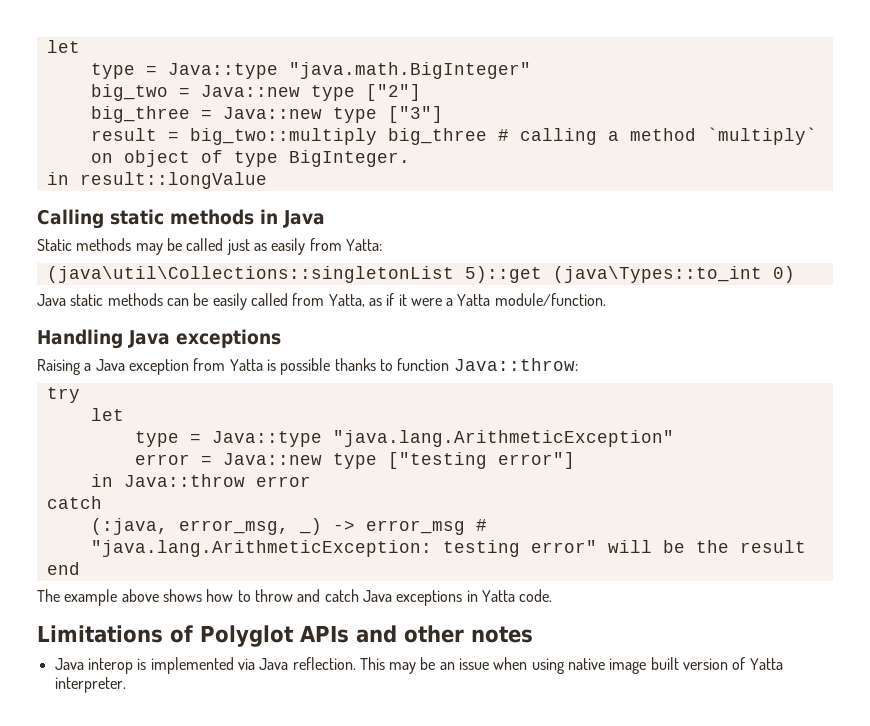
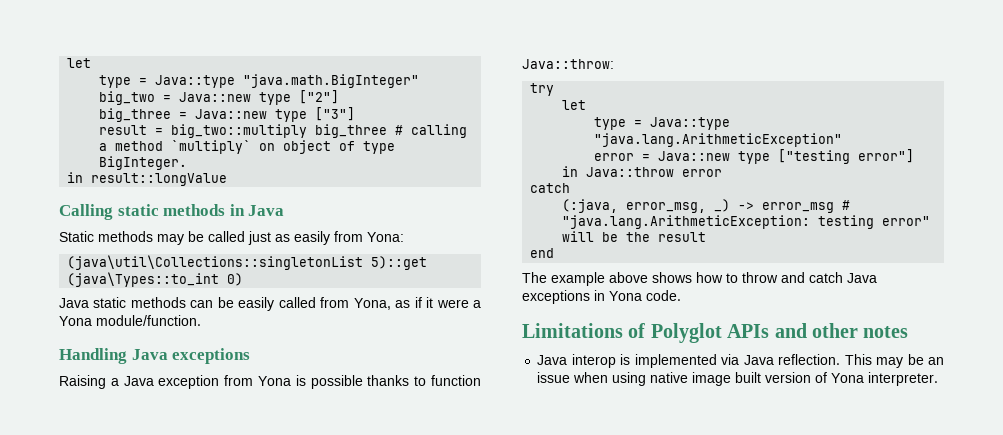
[345,239,382,251] Yatta: -> [367,232,404,242] Yona:
[328,294,365,307] Yatta, -> [353,298,391,310] Yona,
[457,294,491,306] Yatta -> [59,316,92,326] Yona
[229,359,263,371] Yatta -> [258,376,291,386] Yona
[481,590,515,602] Yatta -> [609,291,642,301] Yona
[749,658,783,670] Yatta -> [831,373,865,383] Yona

